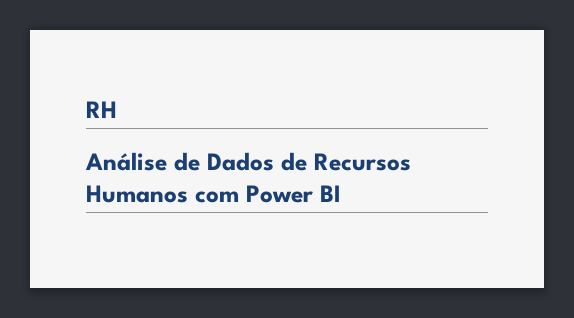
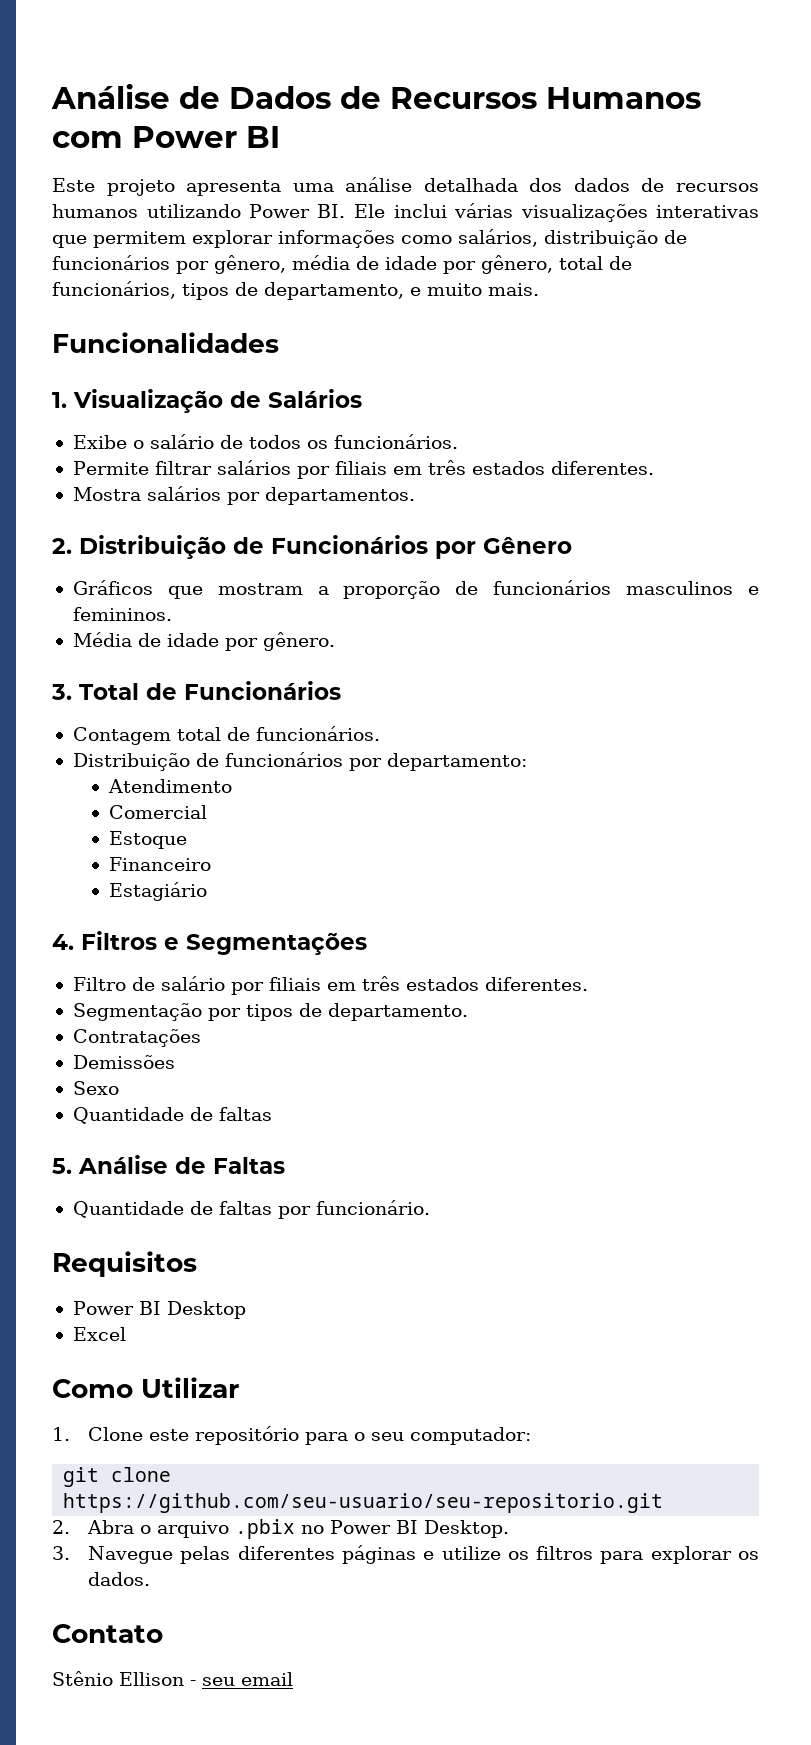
[86,101,117,118] RH // -> (51, 96) none
(341, 193) none -> [52,177,759,196] [52,203,759,222] [52,229,687,248] [52,255,632,274] [52,281,539,300] [52,332,279,353] [52,389,362,413] [72,434,458,449] [72,460,654,479] [72,486,415,505] [52,535,572,559] [72,580,759,599] [72,607,172,621] [72,632,335,651] [51,681,341,700] [72,726,380,745] [72,752,527,771] [108,779,233,793] [109,805,208,819] [109,831,188,849] [109,857,212,871] [109,882,208,901] [52,931,367,955] [72,976,588,995] [72,1003,468,1021] [72,1029,201,1047] [72,1055,175,1069] [72,1081,119,1095] [72,1107,272,1124] [52,1155,285,1174] [72,1200,430,1219] [52,1251,197,1277] [72,1301,246,1319] [72,1327,126,1341] [52,1377,239,1398] [52,1426,532,1445] [63,1467,172,1487] [63,1493,664,1513] [52,1519,510,1539] [52,1545,759,1564] [88,1572,151,1586] [52,1624,163,1643] [52,1671,293,1686] // Este projeto apresenta uma análise detalhada dos dados de recursos humanos utilizando Power BI. Ele inclui várias visualizações interativas que permitem explorar informações como salários, distribuição de funcionários por gênero, média de idade por gênero, total de funcionários, tipos de departamento, e muito mais. // Funcionalidades // 1. Visualização de Salários // Exibe o salário de todos os funcionários. // Permite filtrar salários por filiais em três estados diferentes. // Mostra salários por departamentos. // 2. Distribuição de Funcionários por Gênero // Gráficos que mostram a proporção de funcionários masculinos e femininos. // Média de idade por gênero. // 3. Total de Funcionários // Contagem total de funcionários. // Distribuição de funcionários por departamento: // Atendimento // Comercial // Estoque // Financeiro // Estagiário // 4. Filtros e Segmentações // Filtro de salário por filiais em três estados diferentes. // Segmentação por tipos de departamento. // Contratações // Demissões // Sexo // Quantidade de faltas // 5. Análise de Faltas // Quantidade de faltas por funcionário. // Requisitos // Power BI Desktop // Excel // Como Utilizar // 1. Clone este repositório para o seu computador: // git clone https://github.com/seu-usuario/seu-repositorio.git // 2. Abra o arquivo .pbix no Power BI Desktop. // 3. Navegue pelas diferentes páginas e utilize os filtros para explorar os dados. // Contato // Stênio Ellison - seu email

